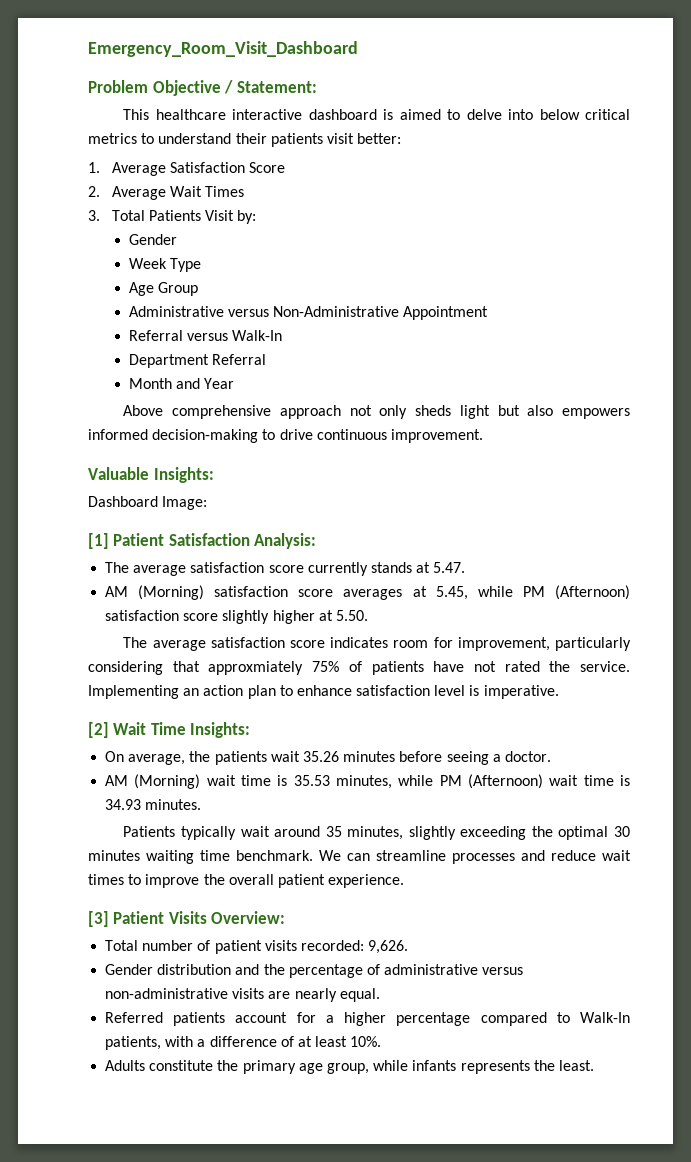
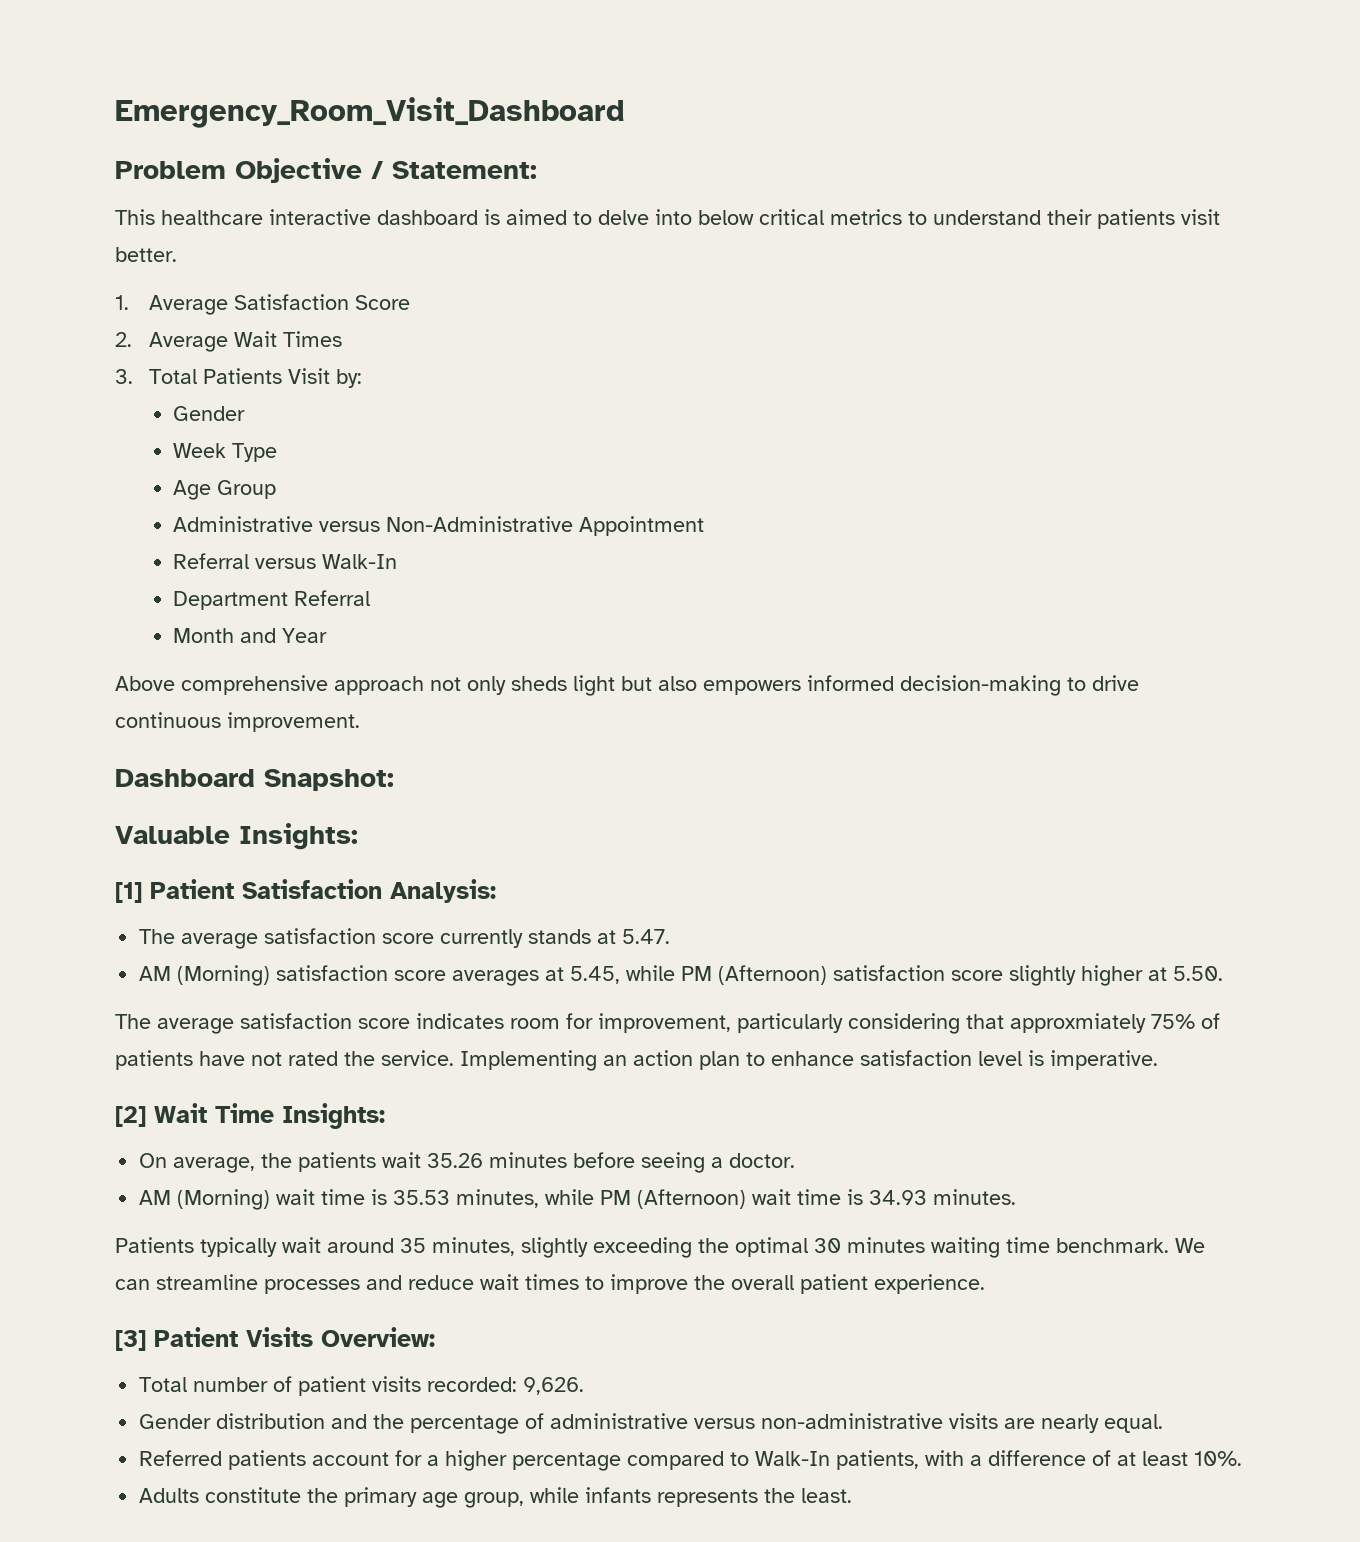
[357,133,402,144] better: -> [115,247,177,262] better.
(483, 436) none -> [115,769,394,791] // Dashboard Snapshot:
[88,496,208,510] // Dashboard Image: -> (358, 836) none

